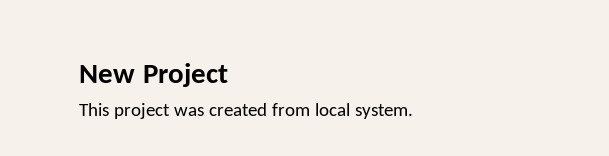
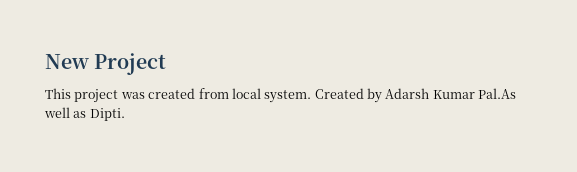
(413, 111) none -> [314,88,517,103] [44,107,125,121] Created by Adarsh Kumar Pal.As well as Dipti.

